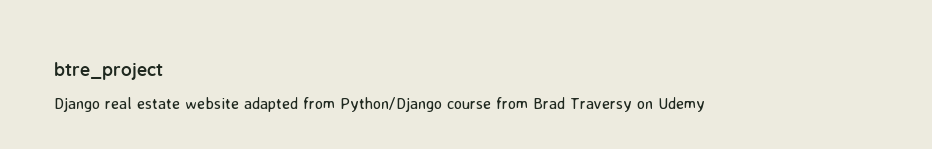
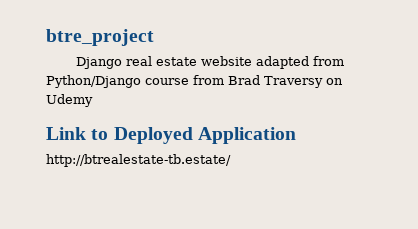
(705, 104) none -> [46,127,296,144] [46,154,231,167] // Link to Deployed Application // http://btrealestate-tb.estate/

